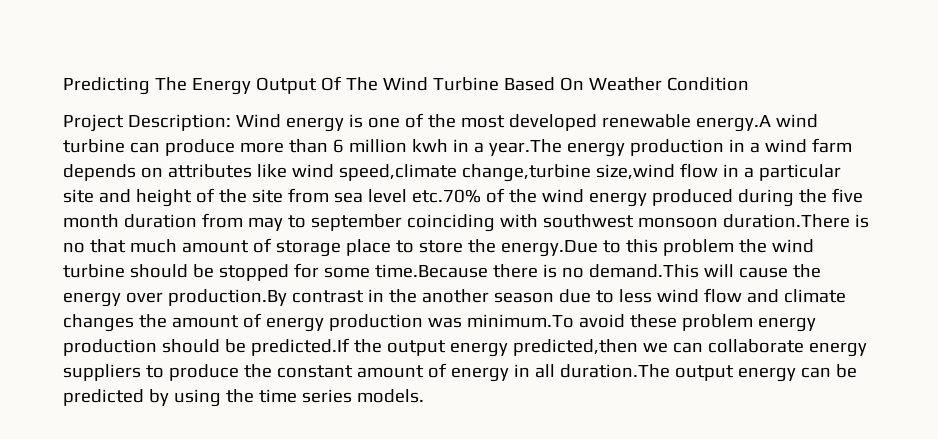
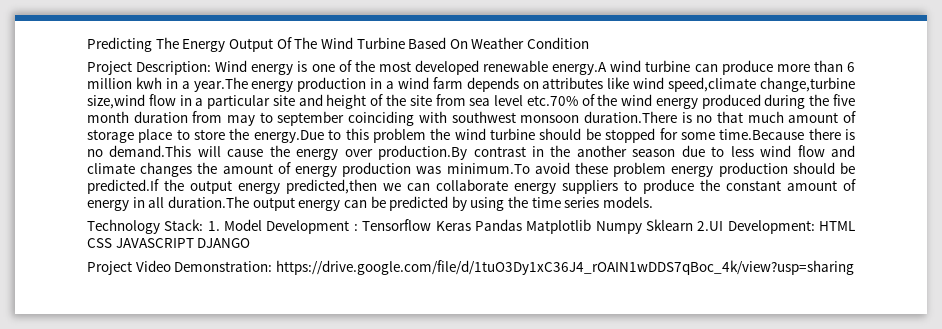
(424, 396) none -> [87,219,855,234] [87,238,251,248] [87,260,854,275] // Technology Stack: 1. Model Development : Tensorflow Keras Pandas Matplotlib Numpy Sklearn 2.UI Development: HTML CSS JAVASCRIPT DJANGO // Project Video Demonstration: https://drive.google.com/file/d/1tuO3Dy1xC36J4_rOAIN1wDDS7qBoc_4k/view?usp=sharing

